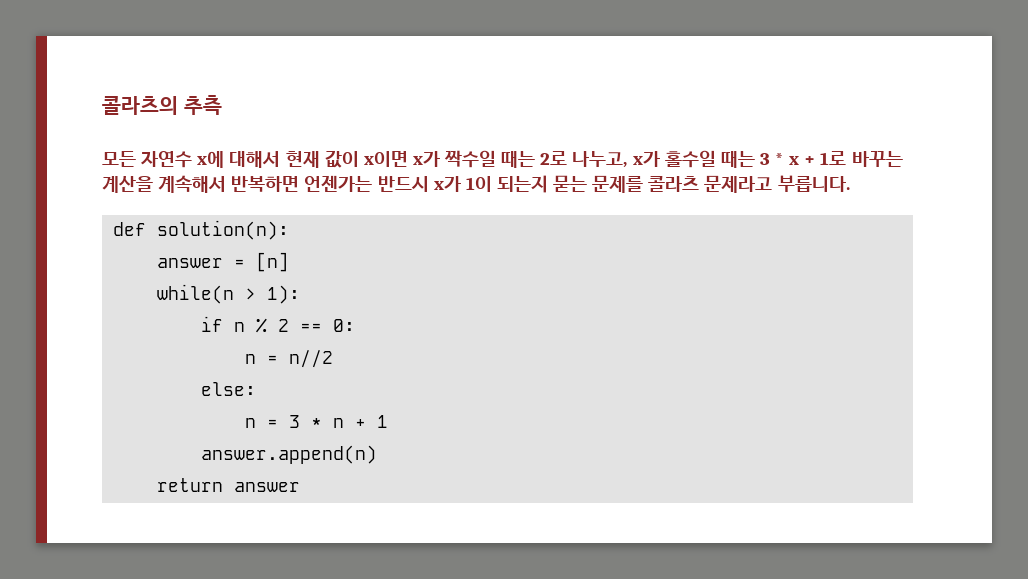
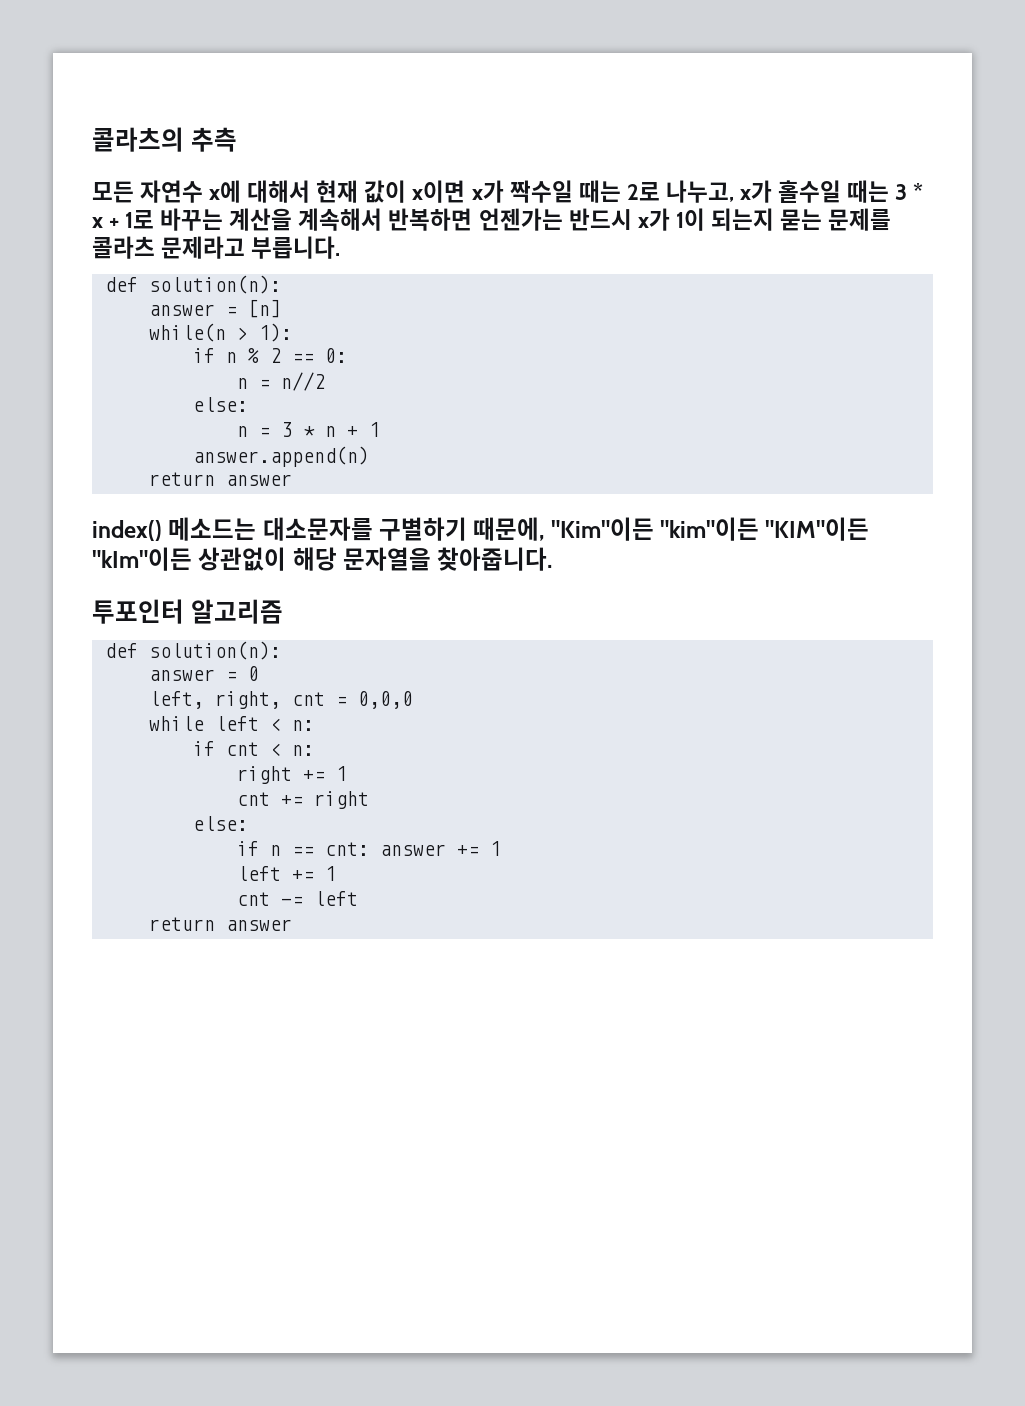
(300, 487) none -> [92,517,870,541] [92,547,553,571] [92,599,283,624] [104,641,281,660] [148,666,259,681] [148,691,413,709] [148,716,314,731] [192,741,314,756] [236,766,347,784] [236,791,369,809] [192,816,248,831] [236,841,501,856] [236,866,336,881] [236,891,358,906] [148,917,292,931] // index() 메소드는 대소문자를 구별하기 때문에, "Kim"이든 "kim"이든 "KIM"이든 "kIm"이든 상관없이 해당 문자열을 찾아줍니다. // 투포인터 알고리즘 // def solution(n): // answer = 0 // left, right, cnt = 0,0,0 // while left < n: // if cnt < n: // right += 1 // cnt += right // else: // if n == cnt: answer += 1 // left += 1 // cnt -= left // return answer

